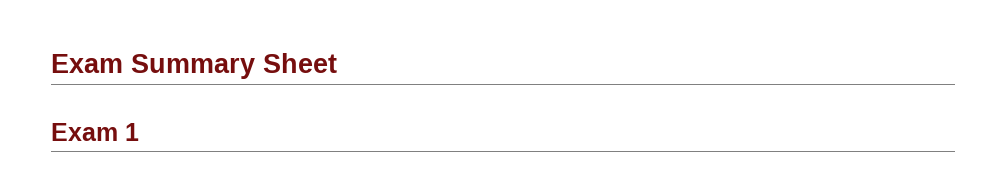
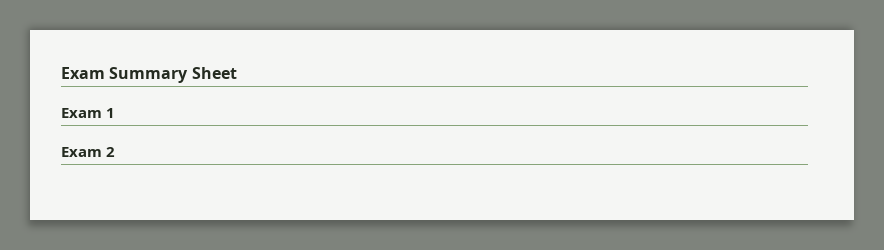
(139, 132) none -> [61,147,116,157] // Exam 2

